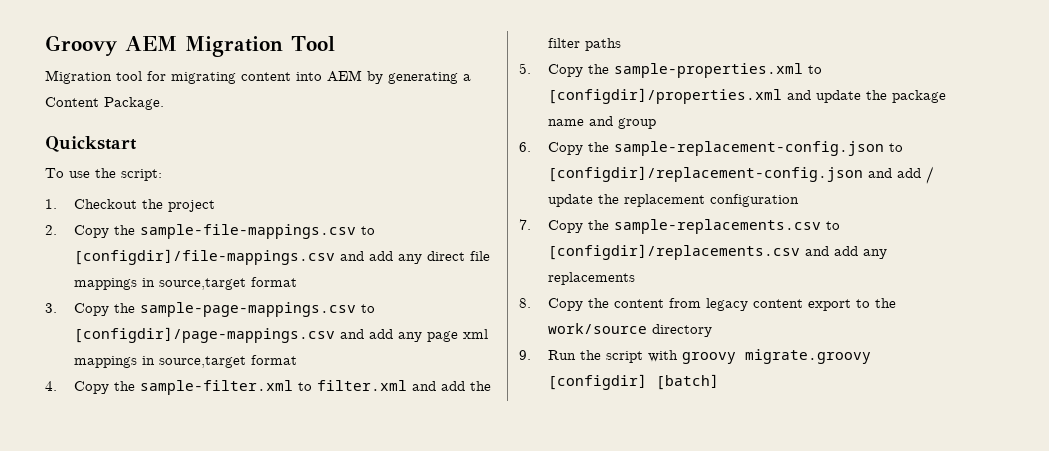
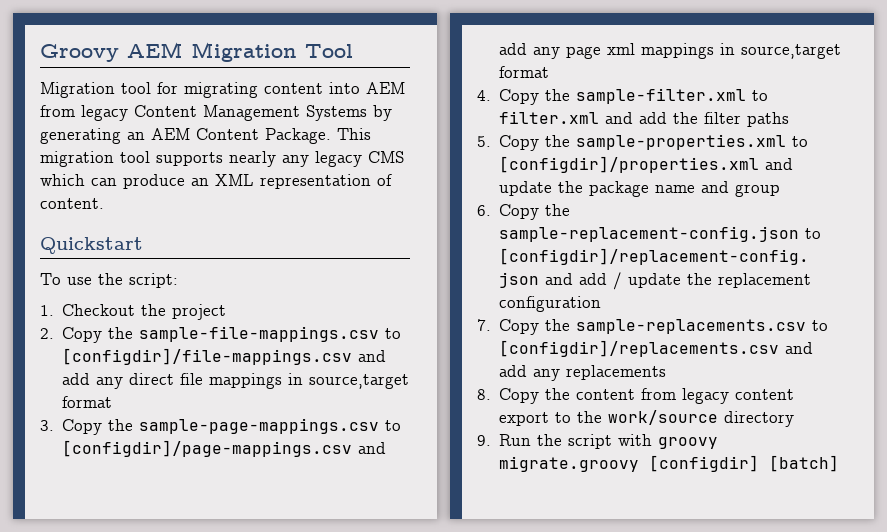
[367,71,471,84] [45,97,164,110] by generating a Content Package. -> [40,105,392,121] [40,128,371,144] [40,151,404,167] [40,174,392,189] [40,198,104,209] from legacy Content Management Systems by generating an AEM Content Package. This migration tool supports nearly any legacy CMS which can produce an XML representation of content.

